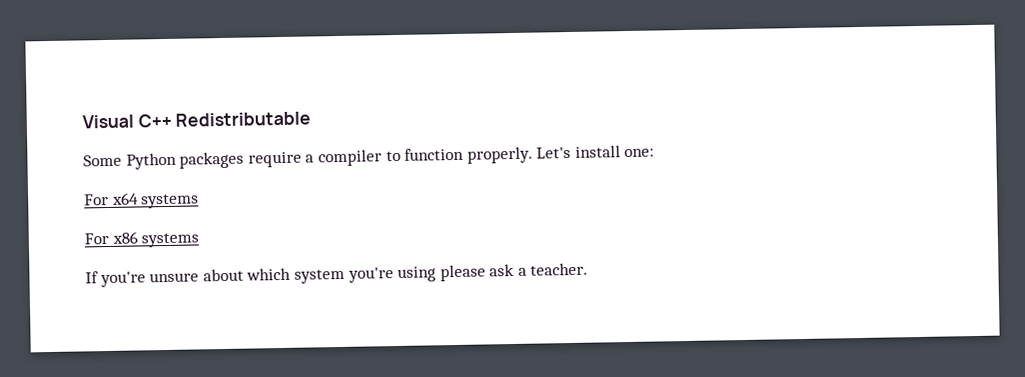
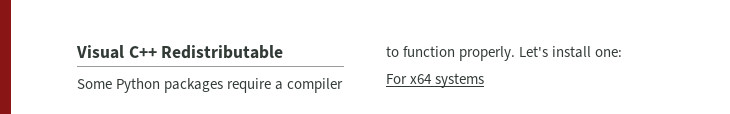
[84,231,200,248] [85,262,589,288] // For x86 systems // If you're unsure about which system you're using please ask a teacher. -> (485, 80) none

